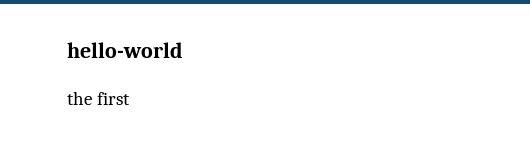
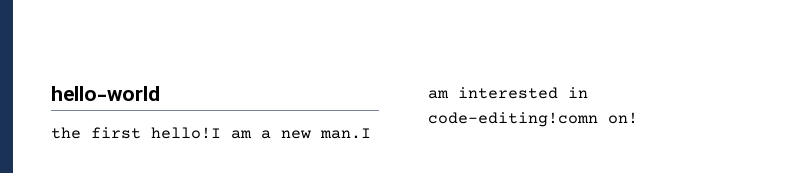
(131, 98) none -> [151,127,371,139] [428,87,588,99] [428,112,638,127] hello!I am a new man.I am interested in code-editing!comn on!

